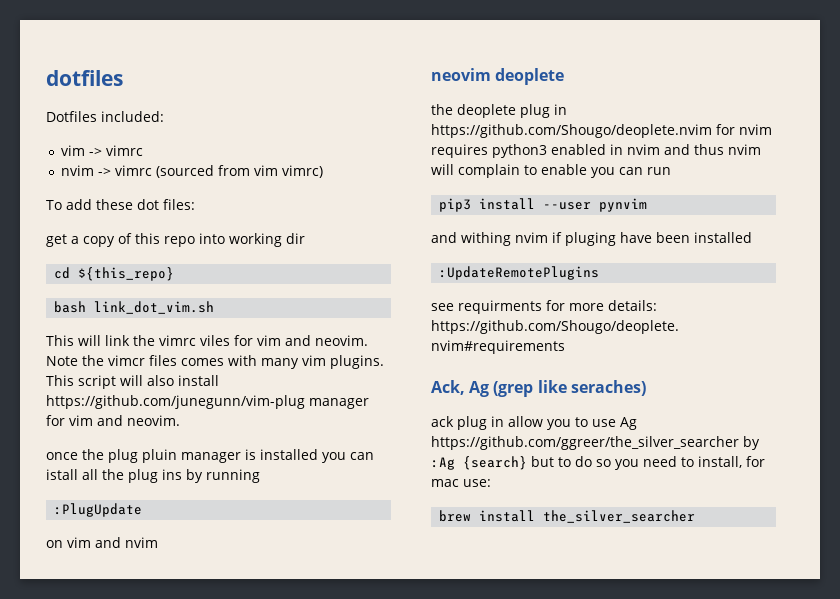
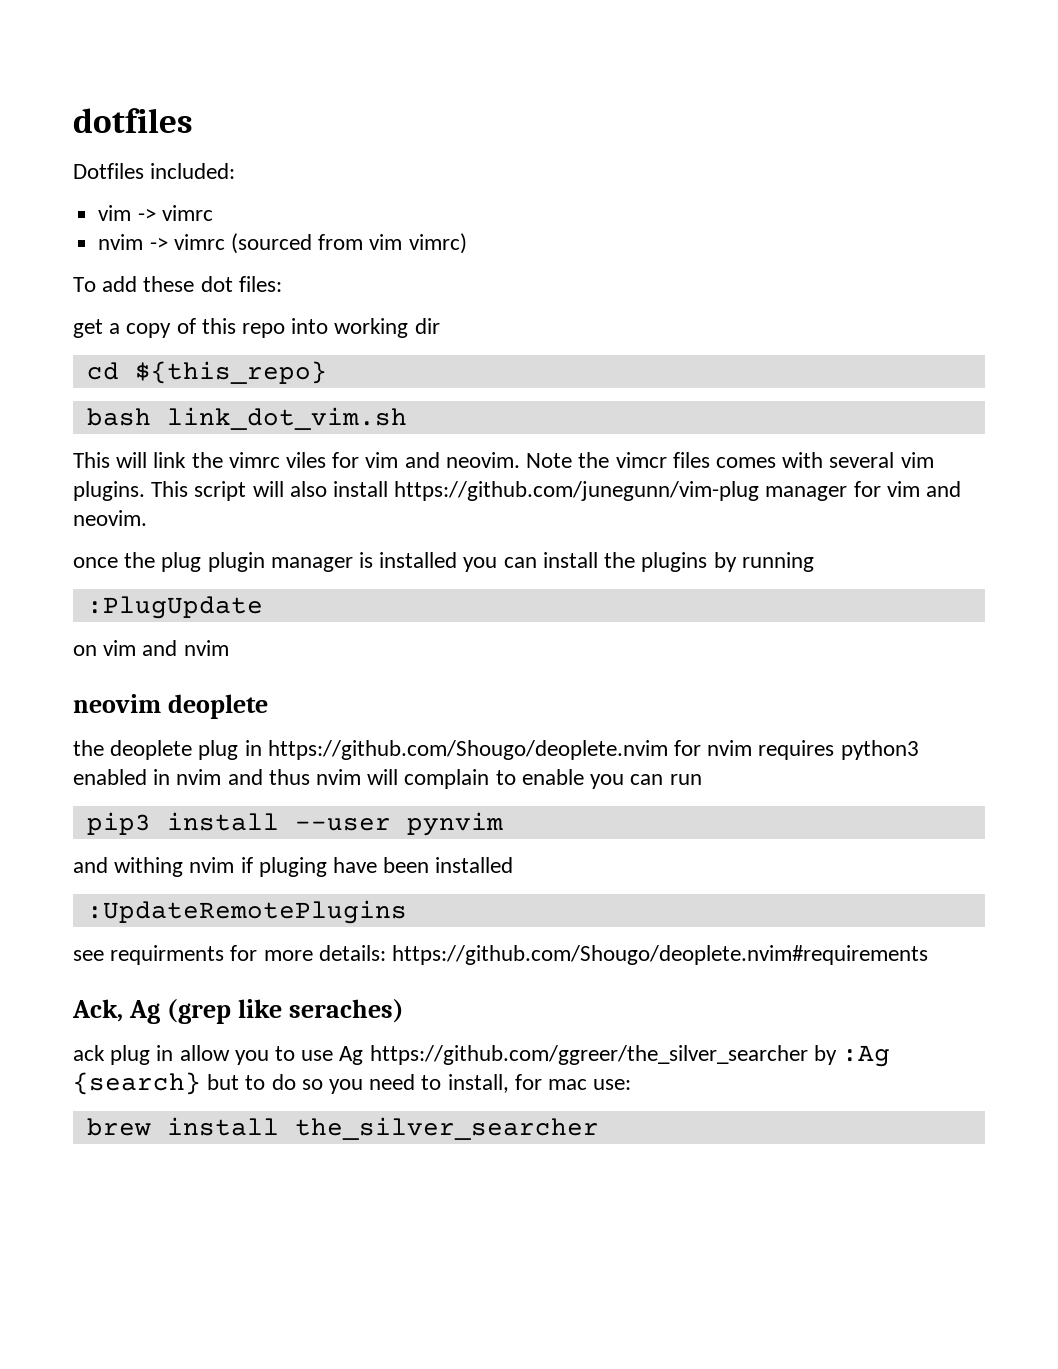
[261,358,299,369] many -> [829,452,895,468] several
[142,449,177,463] pluin -> [207,552,265,572] plugin
[46,469,182,483] istall all the plug ins -> [542,552,708,572] install the plugins

